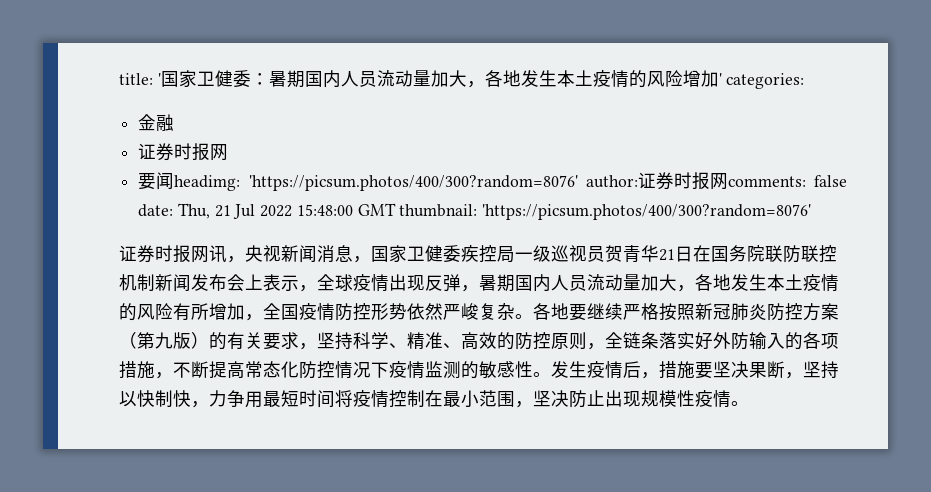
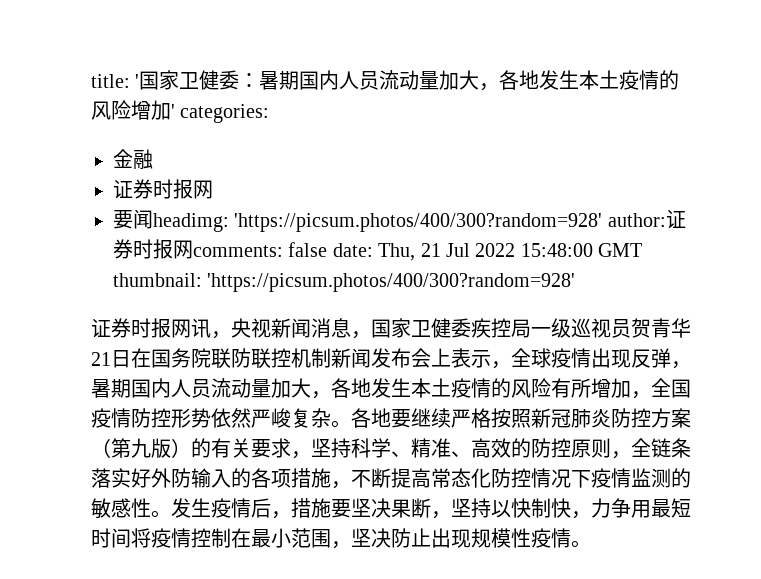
[248,175,578,191] 'https://picsum.photos/400/300?random=8076' -> [234,213,603,232] 'https://picsum.photos/400/300?random=928'
[482,204,812,220] 'https://picsum.photos/400/300?random=8076' -> [207,273,576,292] 'https://picsum.photos/400/300?random=928'

